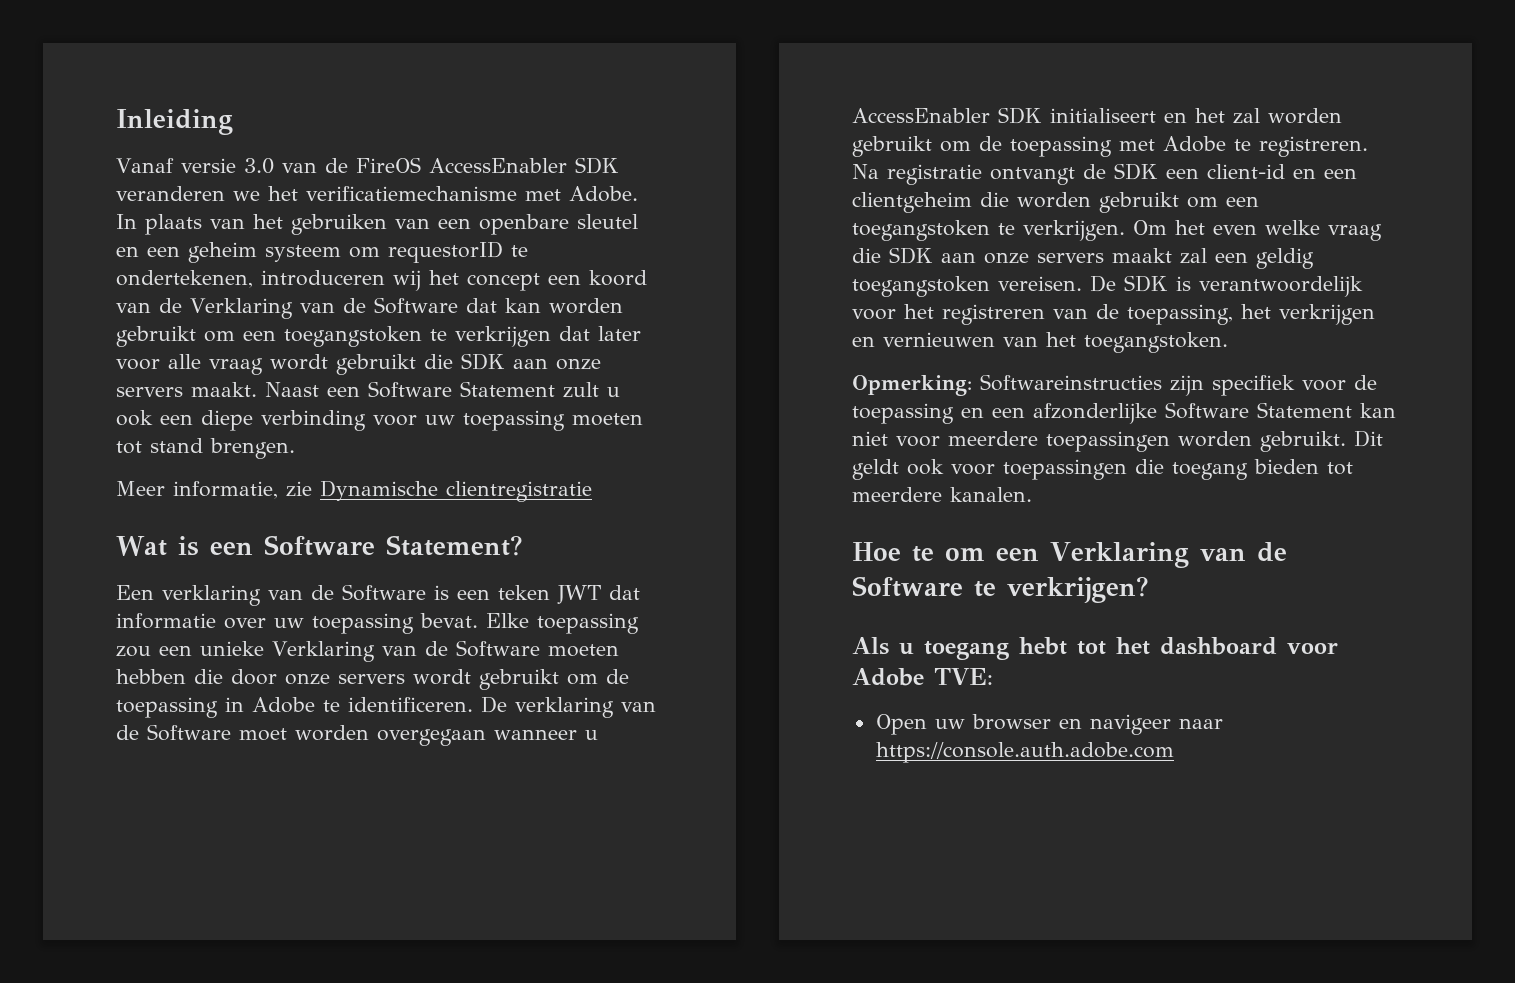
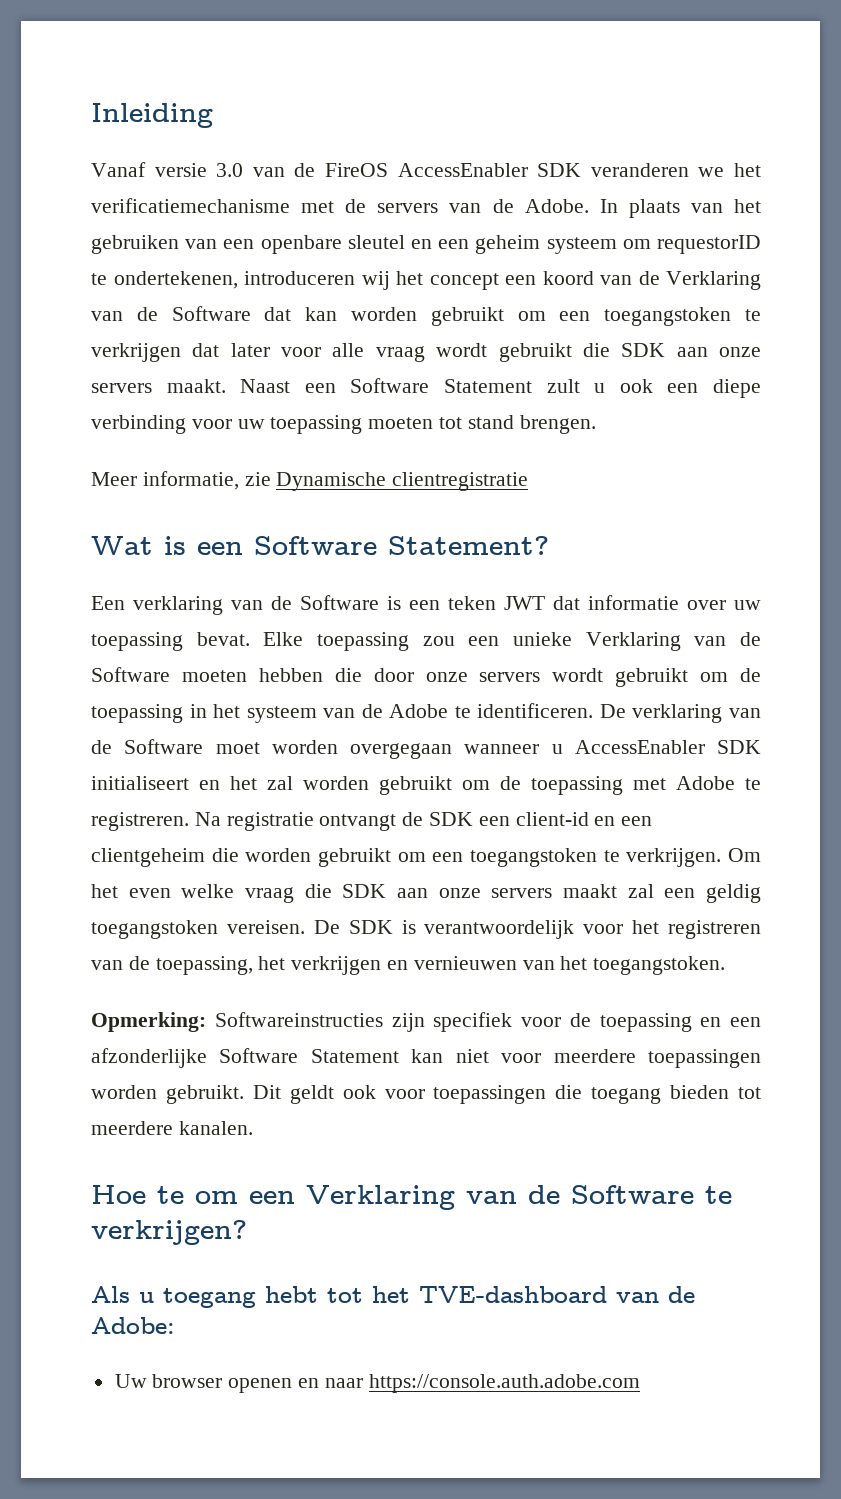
(561, 195) none -> [345,199,514,213] de servers van de
(244, 704) none -> [213,704,383,723] het systeem van de
[1160,637,1338,655] [852,668,993,686] [875,714,1171,735] dashboard voor Adobe TVE: // Open uw browser en navigeer -> [419,1286,695,1303] [91,1317,175,1334] [114,1374,320,1393] TVE-dashboard van de Adobe: // Uw browser openen en

